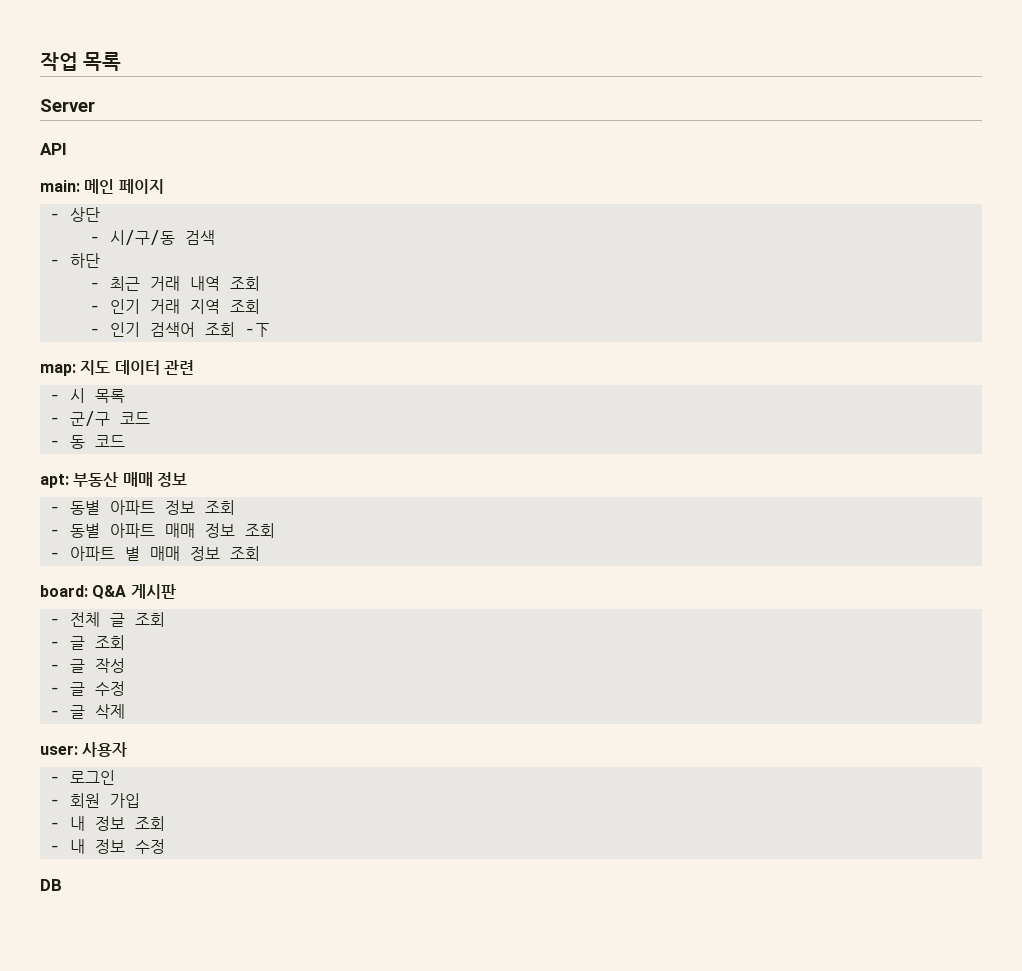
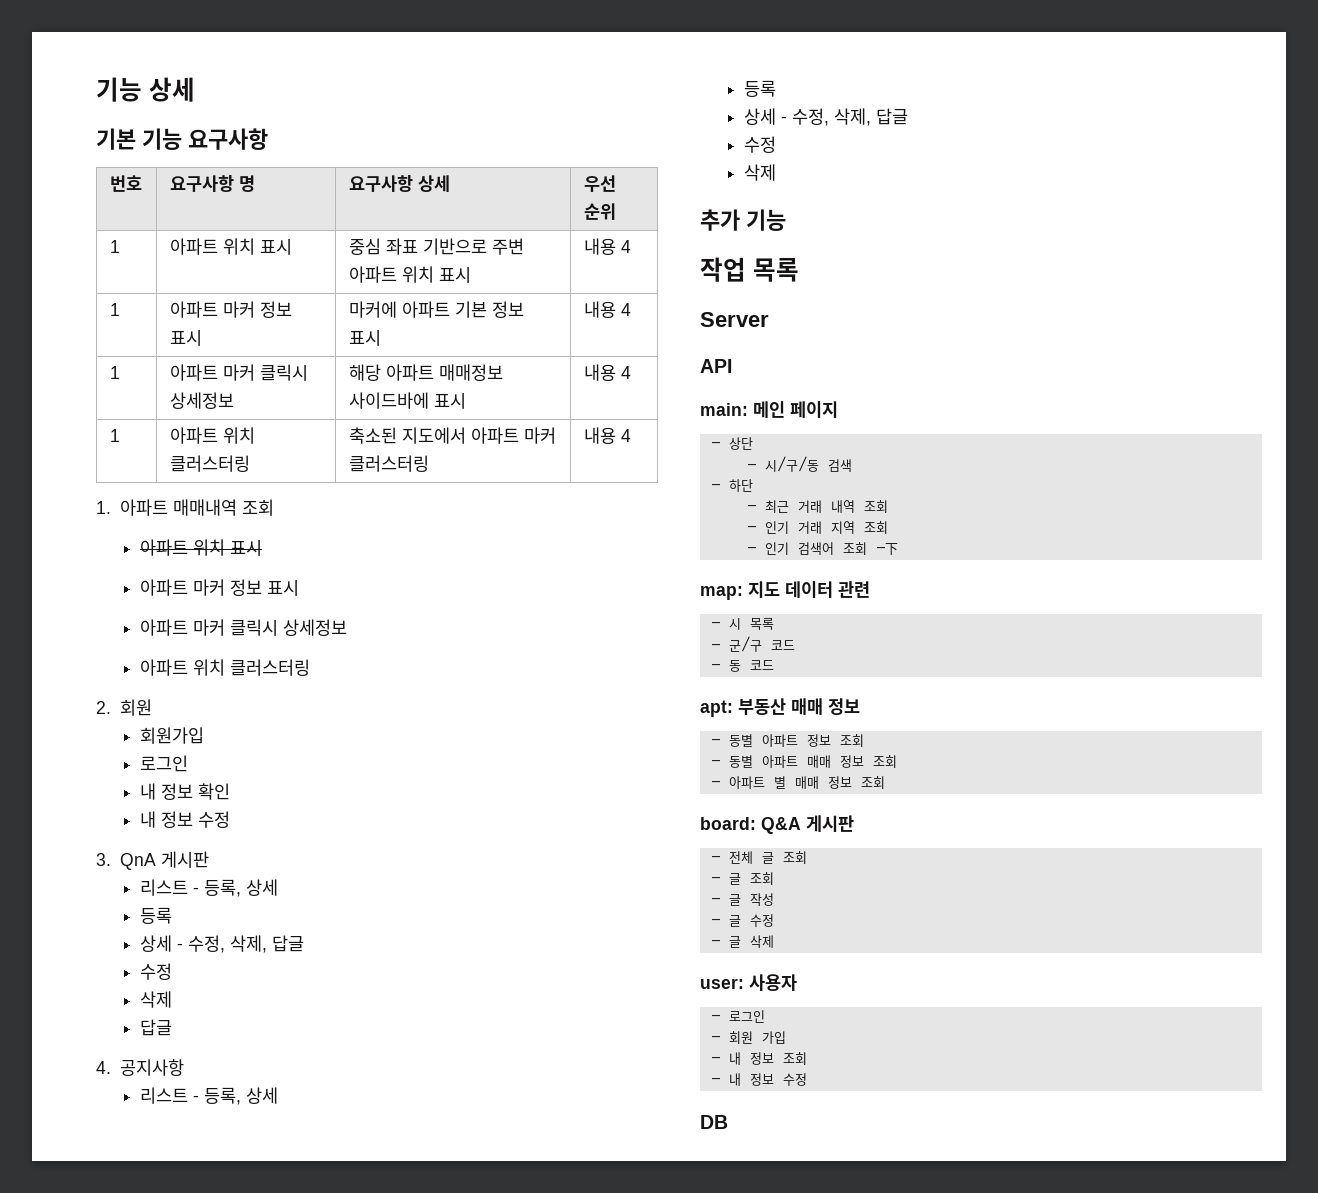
(40, 61) none -> [96,77,195,102] [96,128,268,150] [109,175,142,192] [169,175,255,192] [348,175,450,192] [583,175,616,192] [583,203,616,220] [109,240,120,253] [169,238,292,255] [348,238,524,255] [348,266,471,283] [583,238,631,255] [109,303,120,316] [169,301,292,318] [169,330,202,346] [348,301,524,318] [348,330,381,346] [583,301,631,318] [109,366,120,379] [169,364,308,381] [169,392,234,409] [348,364,503,381] [348,392,466,409] [583,364,631,381] [109,429,120,442] [169,427,255,444] [169,455,250,472] [348,427,556,444] [348,455,429,472] [583,427,631,444] [96,499,275,516] [139,539,262,556] [139,579,299,596] [139,619,347,636] [139,659,310,676] [96,699,153,716] [139,727,204,744] [139,755,188,772] [139,783,230,800] [139,811,230,828] [96,851,210,870] [139,879,278,897] [139,907,172,924] [139,935,304,953] [139,963,172,980] [139,991,172,1008] [139,1019,172,1036] [96,1059,185,1076] [139,1087,278,1105] [743,80,776,97] [743,108,908,126] [743,136,776,153] [743,164,776,181] [700,209,786,231] 기능 상세 // 기본 기능 요구사항 // 번호 | 요구사항 명 | 요구사항 상세 | 우선 순위 // 1 | 아파트 위치 표시 | 중심 좌표 기반으로 주변 아파트 위치 표시 | 내용 4 // 1 | 아파트 마커 정보 표시 | 마커에 아파트 기본 정보 표시 | 내용 4 // 1 | 아파트 마커 클릭시 상세정보 | 해당 아파트 매매정보 사이드바에 표시 | 내용 4 // 1 | 아파트 위치 클러스터링 | 축소된 지도에서 아파트 마커 클러스터링 | 내용 4 // 1. 아파트 매매내역 조회 // 아파트 위치 표시 // 아파트 마커 정보 표시 // 아파트 마커 클릭시 상세정보 // 아파트 위치 클러스터링 // 2. 회원 // 회원가입 // 로그인 // 내 정보 확인 // 내 정보 수정 // 3. QnA 게시판 // 리스트 - 등록, 상세 // 등록 // 상세 - 수정, 삭제, 답글 // 수정 // 삭제 // 답글 // 4. 공지사항 // 리스트 - 등록, 상세 // 등록 // 상세 - 수정, 삭제, 답글 // 수정 // 삭제 // 추가 기능 //

